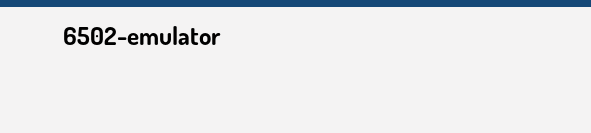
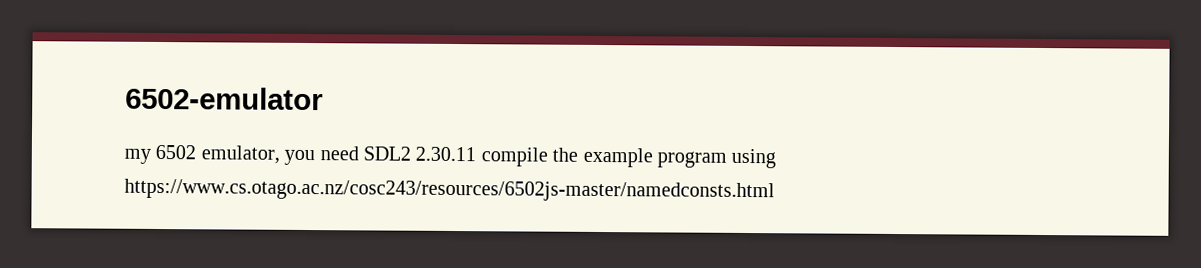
(221, 35) none -> [124,144,777,169] [124,178,775,203] // my 6502 emulator, you need SDL2 2.30.11 compile the example program using https://www.cs.otago.ac.nz/cosc243/resources/6502js-master/namedconsts.html

